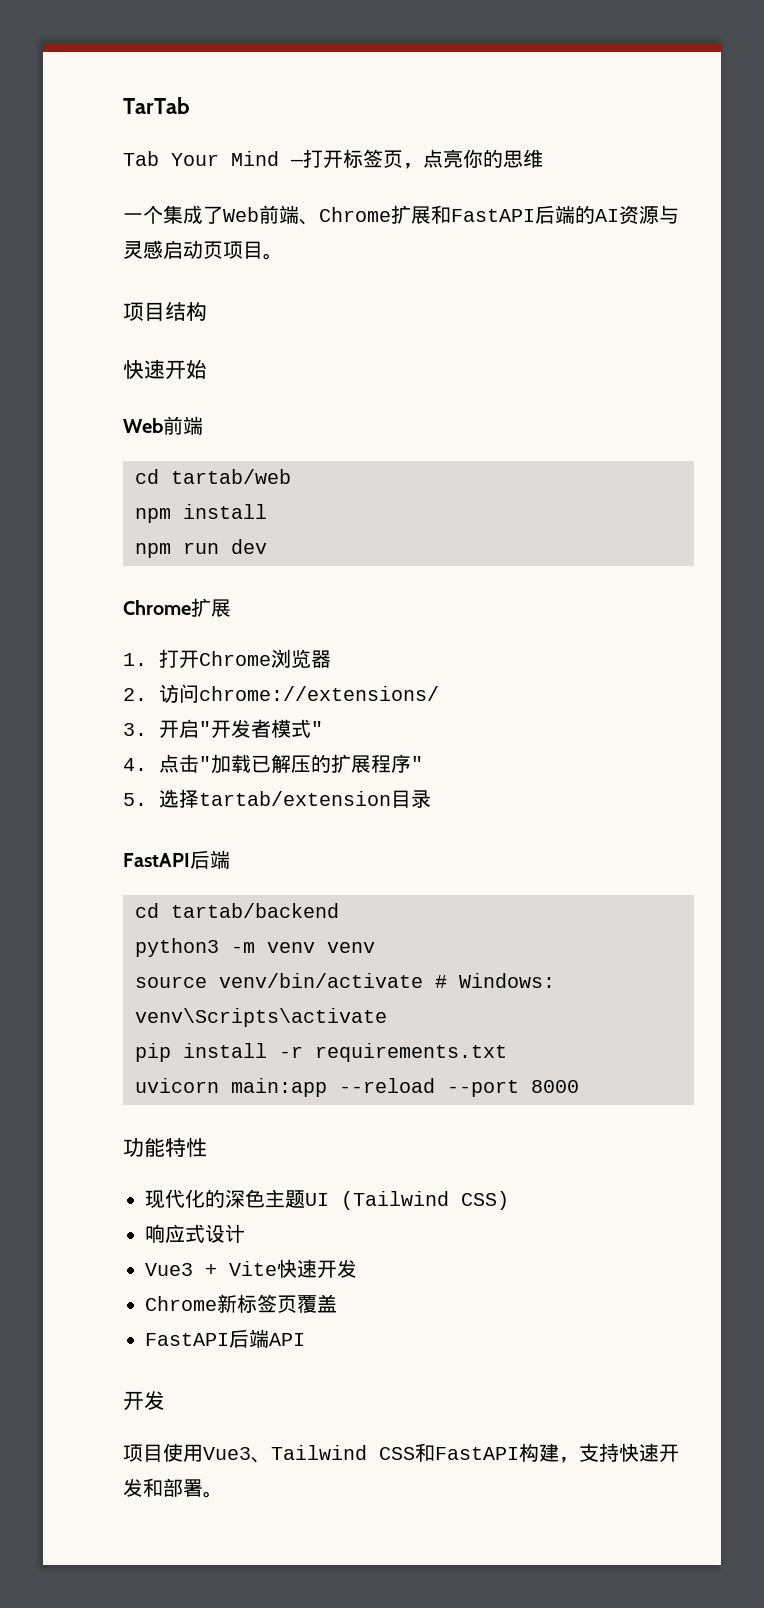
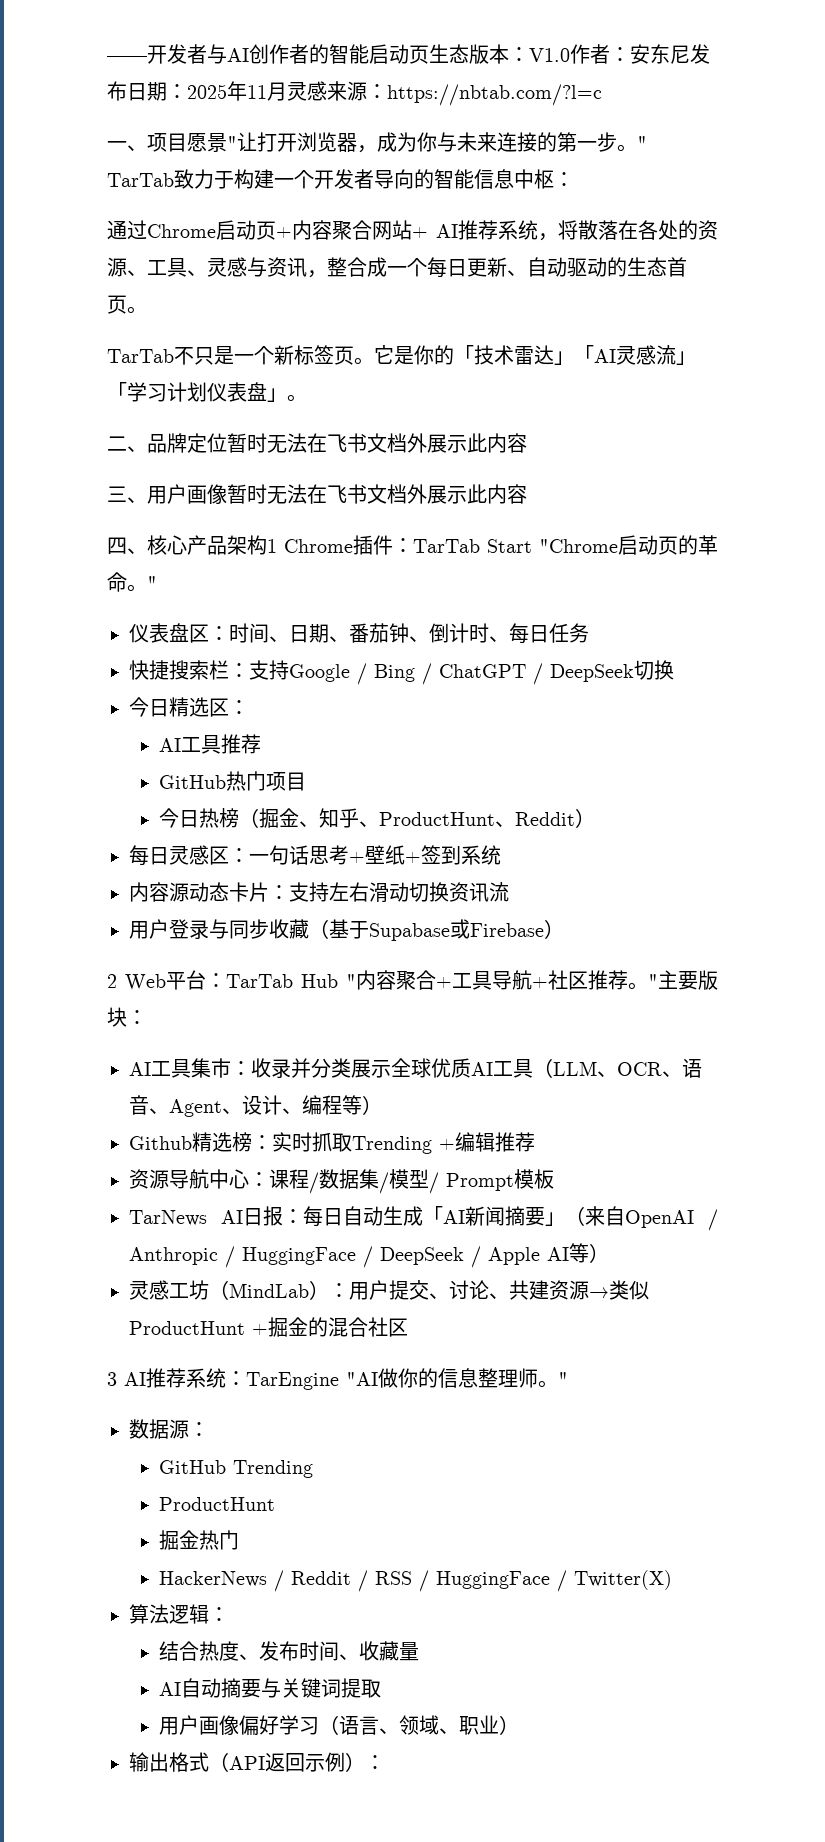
[123,97,190,114] [123,149,543,169] [123,205,679,225] [123,240,283,260] [123,302,207,321] [123,359,207,380] [123,416,203,435] [135,469,291,484] [135,504,267,523] [135,539,267,558] [123,598,231,617] [123,649,332,668] [123,684,440,703] [123,719,324,738] [123,754,424,774] [123,789,432,808] [123,850,230,869] [135,903,339,918] [135,938,375,957] [135,973,555,988] [135,1008,387,1027] [135,1043,507,1062] [135,1078,579,1097] [123,1137,207,1157] [145,1189,509,1210] [145,1224,245,1243] [145,1259,357,1278] [145,1294,337,1313] [145,1329,305,1348] [123,1391,165,1411] [123,1443,679,1463] [123,1478,223,1498] TarTab // Tab Your Mind —打开标签页，点亮你的思维 // 一个集成了Web前端、Chrome扩展和FastAPI后端的AI资源与灵感启动页项目。 // 项目结构 // 快速开始 // Web前端 // cd tartab/web // npm install // npm run dev // Chrome扩展 // 1.打开Chrome浏览器 // 2.访问chrome://extensions/ // 3.开启"开发者模式" // 4.点击"加载已解压的扩展程序" // 5.选择tartab/extension目录 // FastAPI后端 // cd tartab/backend // python3 -m venv venv // source venv/bin/activate # Windows: venv\Scripts\activate // pip install -r requirements.txt // uvicorn main:app --reload --port 8000 // 功能特性 // 现代化的深色主题UI (Tailwind CSS) // 响应式设计 // Vue3 + Vite快速开发 // Chrome新标签页覆盖 // FastAPI后端API // 开发 // 项目使用Vue3、Tailwind CSS和FastAPI构建，支持快速开发和部署。 -> [107,44,710,64] [107,81,602,106] [107,132,647,153] [107,169,574,189] [107,220,718,241] [107,257,687,278] [107,295,147,314] [107,345,696,365] [107,382,307,402] [107,433,527,453] [107,484,527,504] [107,535,718,555] [107,572,157,592] [129,623,589,644] [129,660,674,685] [129,697,249,717] [158,734,261,754] [158,771,306,791] [158,808,595,828] [129,845,501,866] [129,882,509,902] [129,919,564,941] [107,970,718,991] [107,1007,147,1027] [129,1058,702,1078] [129,1095,382,1117] [129,1132,535,1154] [129,1169,554,1194] [129,1206,718,1231] [129,1243,609,1268] [129,1280,649,1300] [129,1317,408,1337] [107,1368,568,1390] [129,1419,209,1439] [158,1460,313,1478] [158,1497,275,1511] [158,1530,239,1550] [158,1570,672,1592] [129,1604,229,1624] [158,1641,419,1661] [158,1678,381,1698] [158,1715,519,1736] [129,1752,385,1772] ——开发者与AI创作者的智能启动页生态版本：V1.0作者：安东尼发布日期：2025年11月灵感来源：https://nbtab.com/?l=c // 一、项目愿景"让打开浏览器，成为你与未来连接的第一步。" TarTab致力于构建一个开发者导向的智能信息中枢： // 通过Chrome启动页+内容聚合网站+ AI推荐系统，将散落在各处的资源、工具、灵感与资讯，整合成一个每日更新、自动驱动的生态首页。 // TarTab不只是一个新标签页。它是你的「技术雷达」「AI灵感流」「学习计划仪表盘」。 // 二、品牌定位暂时无法在飞书文档外展示此内容 // 三、用户画像暂时无法在飞书文档外展示此内容 // 四、核心产品架构1 Chrome插件：TarTab Start "Chrome启动页的革命。" // 仪表盘区：时间、日期、番茄钟、倒计时、每日任务 // 快捷搜索栏：支持Google / Bing / ChatGPT / DeepSeek切换 // 今日精选区： // AI工具推荐 // GitHub热门项目 // 今日热榜（掘金、知乎、ProductHunt、Reddit） // 每日灵感区：一句话思考+壁纸+签到系统 // 内容源动态卡片：支持左右滑动切换资讯流 // 用户登录与同步收藏（基于Supabase或Firebase） // 2 Web平台：TarTab Hub "内容聚合+工具导航+社区推荐。"主要版块： // AI工具集市：收录并分类展示全球优质AI工具（LLM、OCR、语音、Agent、设计、编程等） // Github精选榜：实时抓取Trending +编辑推荐 // 资源导航中心：课程/数据集/模型/ Prompt模板 // TarNews AI日报：每日自动生成「AI新闻摘要」（来自OpenAI / Anthropic / HuggingFace / DeepSeek / Apple AI等） // 灵感工坊（MindLab）：用户提交、讨论、共建资源→类似ProductHunt +掘金的混合社区 // 3 AI推荐系统：TarEngine "AI做你的信息整理师。" // 数据源： // GitHub Trending // ProductHunt // 掘金热门 // HackerNews / Reddit / RSS / HuggingFace / Twitter(X) // 算法逻辑： // 结合热度、发布时间、收藏量 // AI自动摘要与关键词提取 // 用户画像偏好学习（语言、领域、职业） // 输出格式（API返回示例）：

